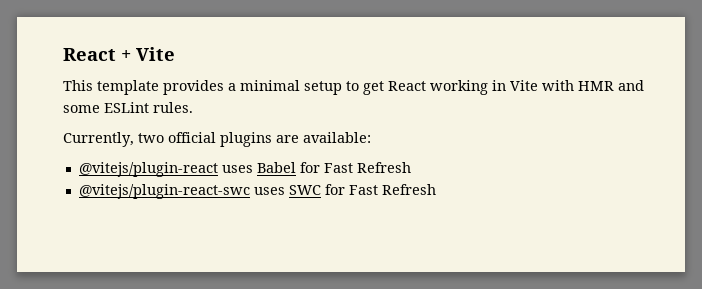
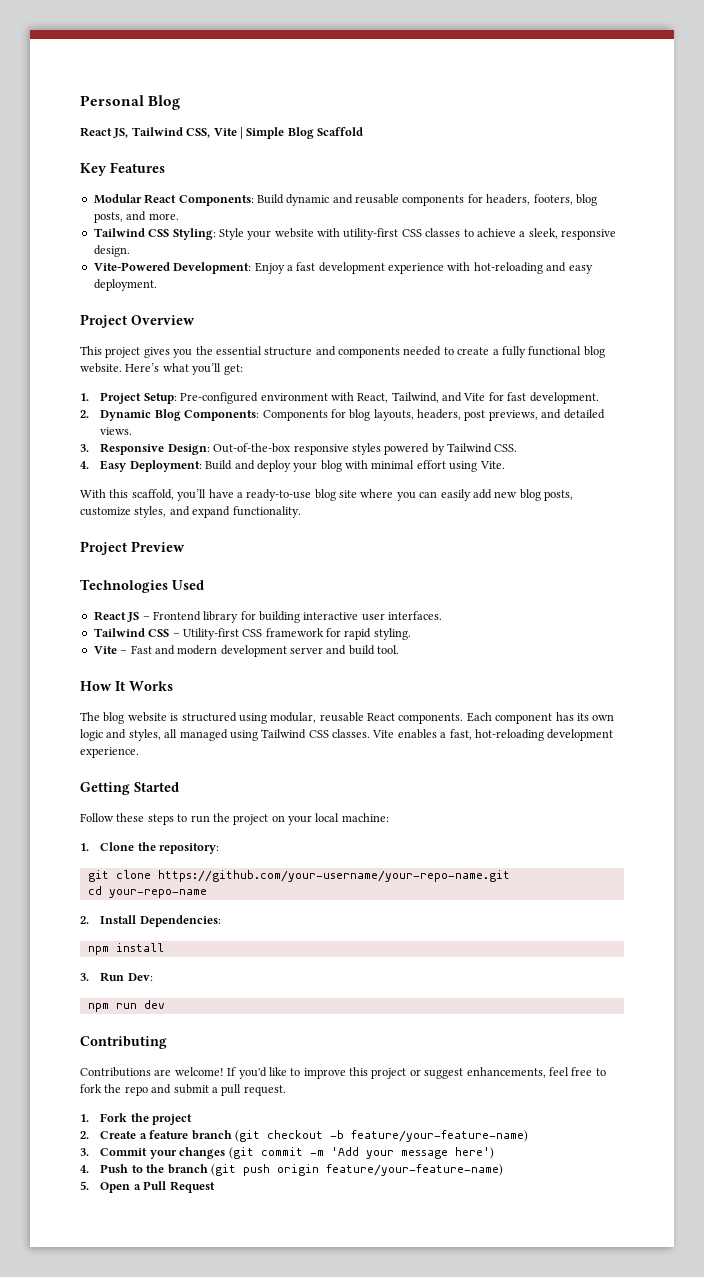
[63,47,175,61] [63,80,644,95] [63,102,193,113] [63,132,371,147] [78,162,411,177] [78,184,436,199] React + Vite // This template provides a minimal setup to get React working in Vite with HMR and some ESLint rules. // Currently, two official plugins are available: // @vitejs/plugin-react uses Babel for Fast Refresh // @vitejs/plugin-react-swc uses SWC for Fast Refresh -> [80,95,181,110] [80,127,363,139] [80,162,165,176] [93,194,597,206] [93,211,179,223] [93,228,616,240] [93,245,130,257] [93,262,593,274] [93,279,157,291] [80,314,195,328] [80,346,605,358] [80,363,243,375] [80,392,599,404] [80,409,605,421] [100,427,133,435] [80,443,518,455] [80,460,505,472] [80,489,573,501] [80,506,301,518] [80,541,185,555] [80,579,204,593] [93,611,443,623] [93,628,411,640] [93,645,400,657] [80,681,173,691] [80,712,615,724] [80,729,614,741] [80,747,139,758] [80,782,179,795] [80,813,389,825] [80,842,220,854] [87,870,510,882] [87,886,207,898] [80,915,221,927] [87,943,164,955] [80,972,153,982] [87,1000,165,1012] [80,1036,167,1049] [80,1067,606,1079] [80,1084,286,1096] [80,1113,193,1125] [80,1130,528,1142] [80,1147,494,1159] [80,1164,503,1176] [80,1181,215,1193] Personal Blog // React JS, Tailwind CSS, Vite | Simple Blog Scaffold // Key Features // Modular React Components: Build dynamic and reusable components for headers, footers, blog posts, and more. // Tailwind CSS Styling: Style your website with utility-first CSS classes to achieve a sleek, responsive design. // Vite-Powered Development: Enjoy a fast development experience with hot-reloading and easy deployment. // Project Overview // This project gives you the essential structure and components needed to create a fully functional blog website. Here’s what you’ll get: // 1. Project Setup: Pre-configured environment with React, Tailwind, and Vite for fast development. // 2. Dynamic Blog Components: Components for blog layouts, headers, post previews, and detailed views. // 3. Responsive Design: Out-of-the-box responsive styles powered by Tailwind CSS. // 4. Easy Deployment: Build and deploy your blog with minimal effort using Vite. // With this scaffold, you’ll have a ready-to-use blog site where you can easily add new blog posts, customize styles, and expand functionality. // Project Preview // Technologies Used // React JS – Frontend library for building interactive user interfaces. // Tailwind CSS – Utility-first CSS framework for rapid styling. // Vite – Fast and modern development server and build tool. // How It Works // The blog website is structured using modular, reusable React components. Each component has its own logic and styles, all managed using Tailwind CSS classes. Vite enables a fast, hot-reloading development experience. // Getting Started // Follow these steps to run the project on your local machine: // 1. Clone the repository: // git clone https://github.com/your-username/your-repo-name.git // cd your-repo-name // 2. Install Dependencies: // npm install // 3. Run Dev: // npm run dev // Contributing // Contributions are welcome! If you'd like to improve this project or suggest enhancements, feel free to fork the repo and submit a pull request. // 1. Fork the project // 2. Create a feature branch (git checkout -b feature/your-feature-name) // 3. Commit your changes (git commit -m 'Add your message here') // 4. Push to the branch (git push origin feature/your-feature-name) // 5. Open a Pull Request

